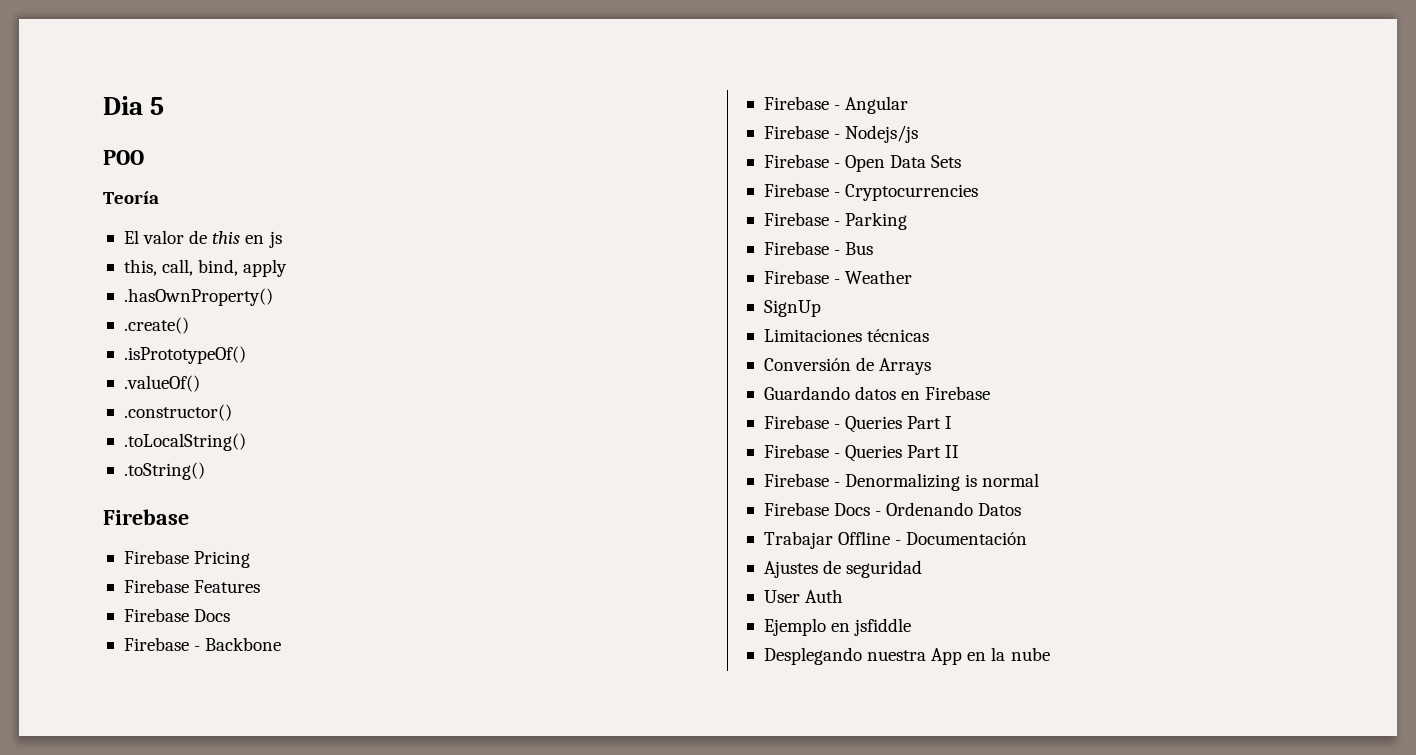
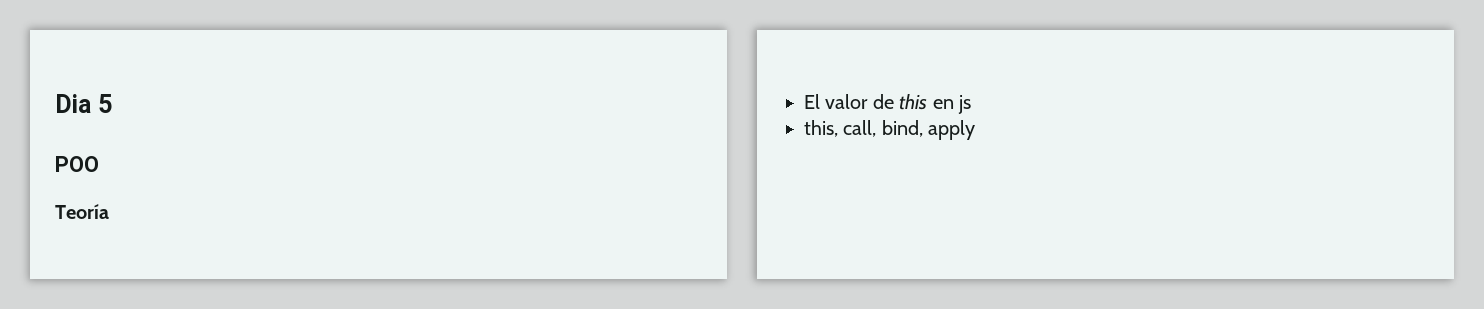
[123,288,273,306] [123,317,189,334] [123,346,246,364] [123,375,200,392] [123,404,232,421] [123,433,246,451] [123,462,205,480] [103,509,189,525] [123,550,251,568] [123,579,261,593] [123,608,231,622] [123,637,282,651] [763,96,909,114] [763,125,919,143] [763,154,962,172] [763,183,979,201] [763,212,908,230] [763,241,874,255] [763,270,913,284] [763,300,821,317] [763,329,930,342] [763,357,932,375] [763,386,991,400] [763,415,953,433] [763,444,960,462] [763,473,1040,491] [763,502,1022,516] [763,531,1028,549] [763,560,923,578] [763,589,844,603] [763,618,912,636] [763,647,1050,665] // .hasOwnProperty() // .create() // .isPrototypeOf() // .valueOf() // .constructor() // .toLocalString() // .toString() // Firebase // Firebase Pricing // Firebase Features // Firebase Docs // Firebase - Backbone // Firebase - Angular // Firebase - Nodejs/js // Firebase - Open Data Sets // Firebase - Cryptocurrencies // Firebase - Parking // Firebase - Bus // Firebase - Weather // SignUp // Limitaciones técnicas // Conversión de Arrays // Guardando datos en Firebase // Firebase - Queries Part I // Firebase - Queries Part II // Firebase - Denormalizing is normal // Firebase Docs - Ordenando Datos // Trabajar Offline - Documentación // Ajustes de seguridad // User Auth // Ejemplo en jsfiddle // Desplegando nuestra App en la nube -> (976, 130) none

